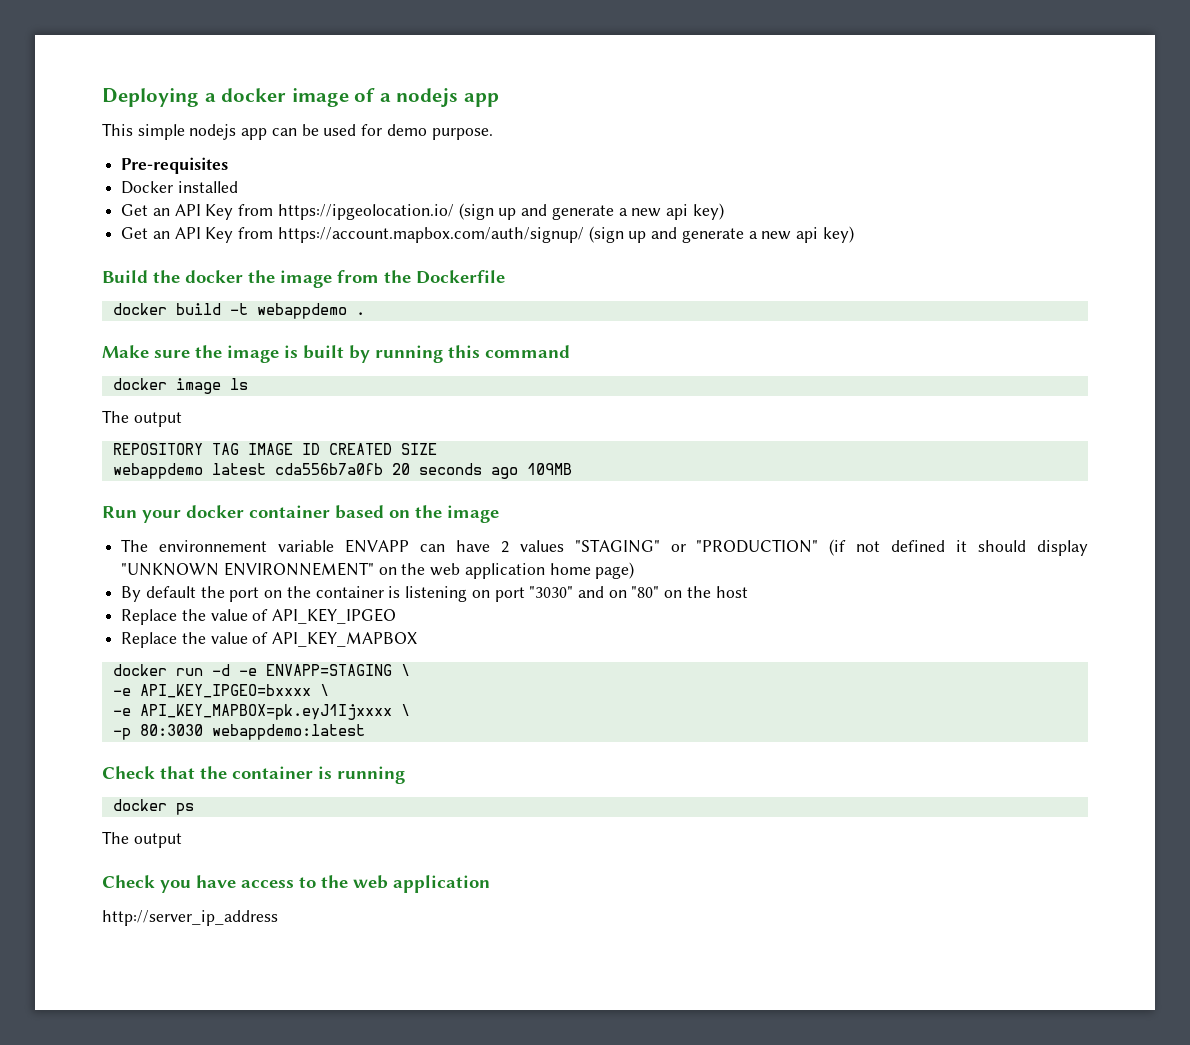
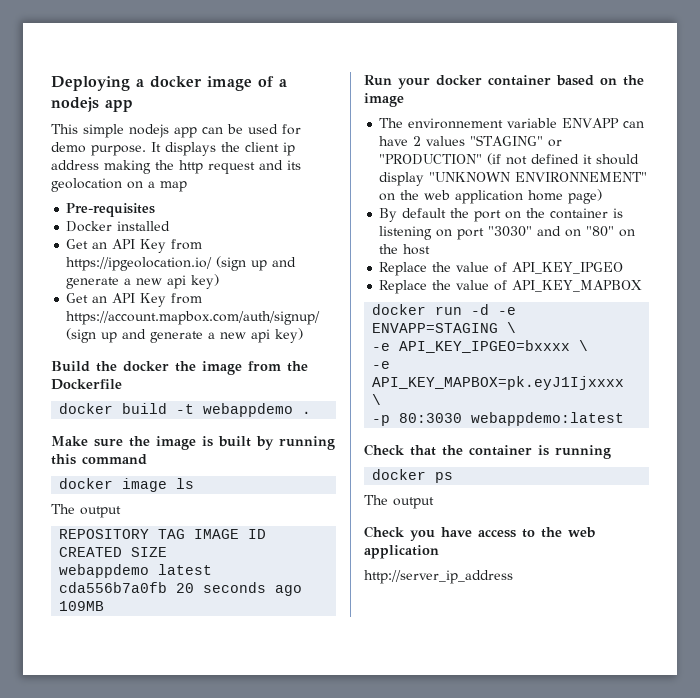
(493, 134) none -> [151,142,295,156] [51,160,301,174] [51,178,187,192] It displays the client ip address making the http request and its geolocation on a map

